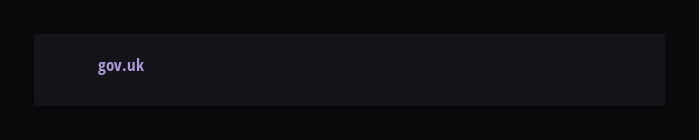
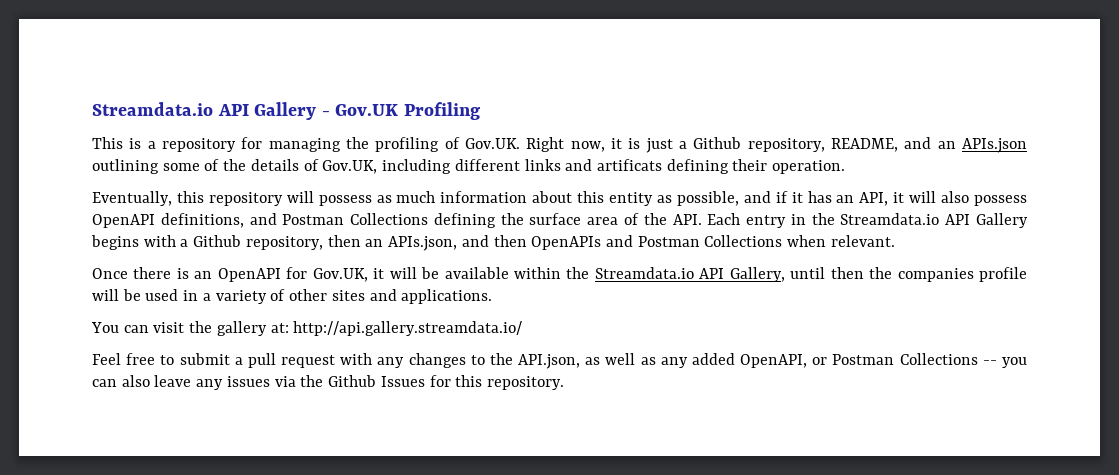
[98,58,144,75] gov.uk -> [92,102,480,120] [92,137,1028,153] [92,159,846,174] [92,191,1027,206] [92,213,1029,228] [91,235,895,251] [92,267,1028,282] [92,289,493,304] [91,321,523,336] [92,353,1027,369] [92,375,564,390] Streamdata.io API Gallery - Gov.UK Profiling // This is a repository for managing the profiling of Gov.UK. Right now, it is just a Github repository, README, and an APIs.json outlining some of the details of Gov.UK, including different links and artificats defining their operation. // Eventually, this repository will possess as much information about this entity as possible, and if it has an API, it will also possess OpenAPI definitions, and Postman Collections defining the surface area of the API. Each entry in the Streamdata.io API Gallery begins with a Github repository, then an APIs.json, and then OpenAPIs and Postman Collections when relevant. // Once there is an OpenAPI for Gov.UK, it will be available within the Streamdata.io API Gallery, until then the companies profile will be used in a variety of other sites and applications. // You can visit the gallery at: http://api.gallery.streamdata.io/ // Feel free to submit a pull request with any changes to the API.json, as well as any added OpenAPI, or Postman Collections -- you can also leave any issues via the Github Issues for this repository.

